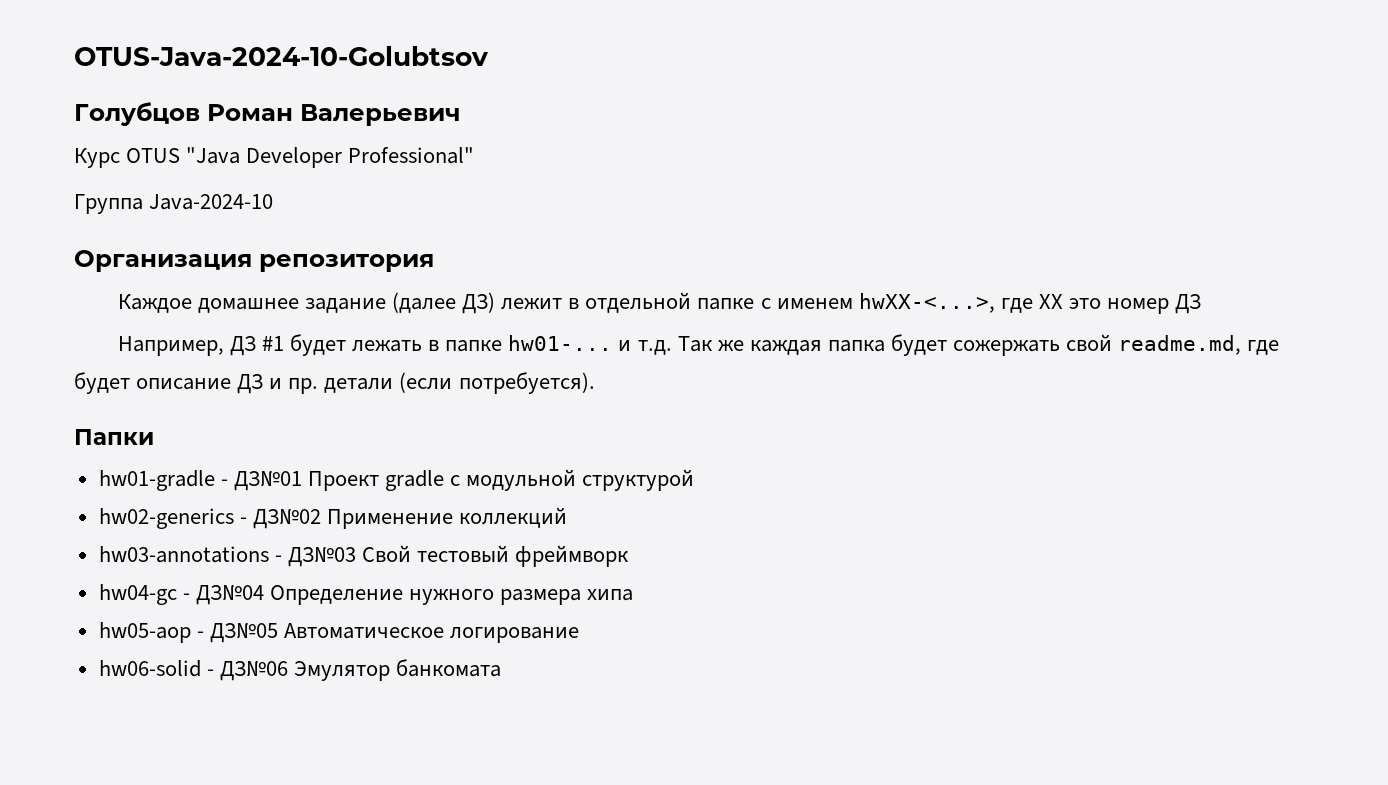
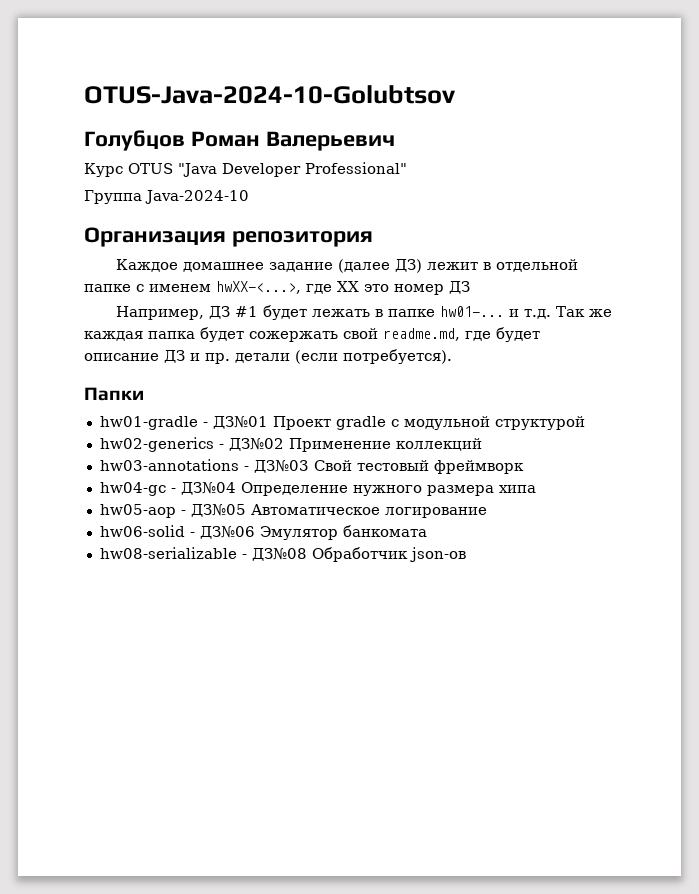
(502, 668) none -> [99,547,466,562] // hw08-serializable - ДЗ№08 Обработчик json-ов

